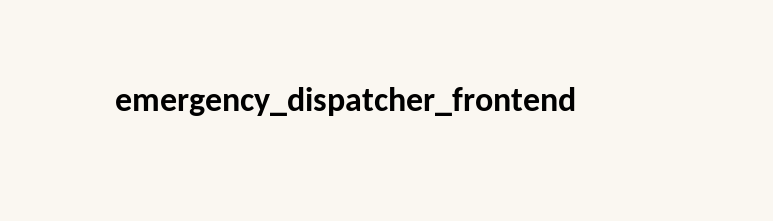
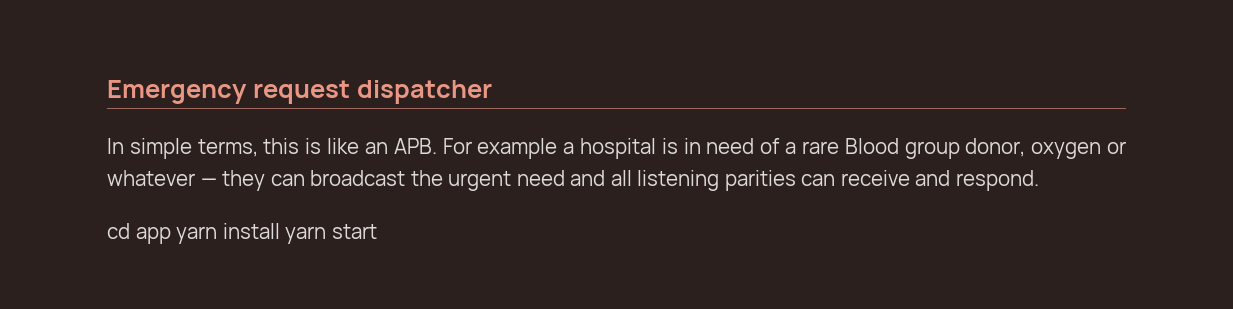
[115,87,576,116] emergency_dispatcher_frontend -> [107,80,492,104] [107,138,1127,159] [107,170,1040,191] [107,223,377,244] Emergency request dispatcher // In simple terms, this is like an APB. For example a hospital is in need of a rare Blood group donor, oxygen or whatever — they can broadcast the urgent need and all listening parities can receive and respond. // cd app yarn install yarn start

